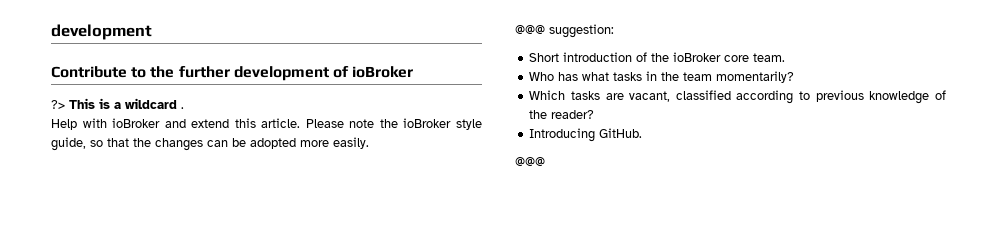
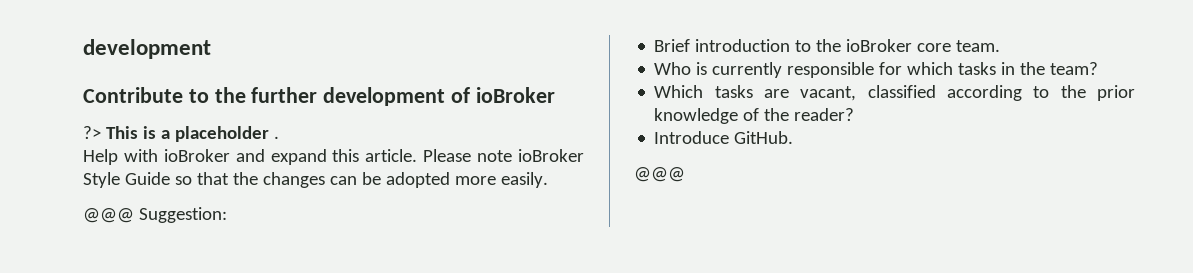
[125,98,177,109] wildcard -> [174,126,269,142] placeholder
[191,119,230,128] extend -> [270,149,327,165] expand
[379,118,482,130] [51,137,86,151] the ioBroker style guide, -> [518,149,585,162] [83,172,170,188] ioBroker Style Guide
[549,24,614,38] [529,52,648,62] suggestion: // Short introduction of -> [138,207,227,223] [654,39,812,52] Suggestion: // Brief introduction to
[558,72,610,81] has what -> [696,62,954,78] is currently responsible for which
[683,71,795,83] team momentarily? -> [1050,62,1099,75] team?
[815,90,864,102] previous -> [1060,85,1135,101] the prior
[529,128,596,142] Introducing -> [654,131,730,144] Introduce

